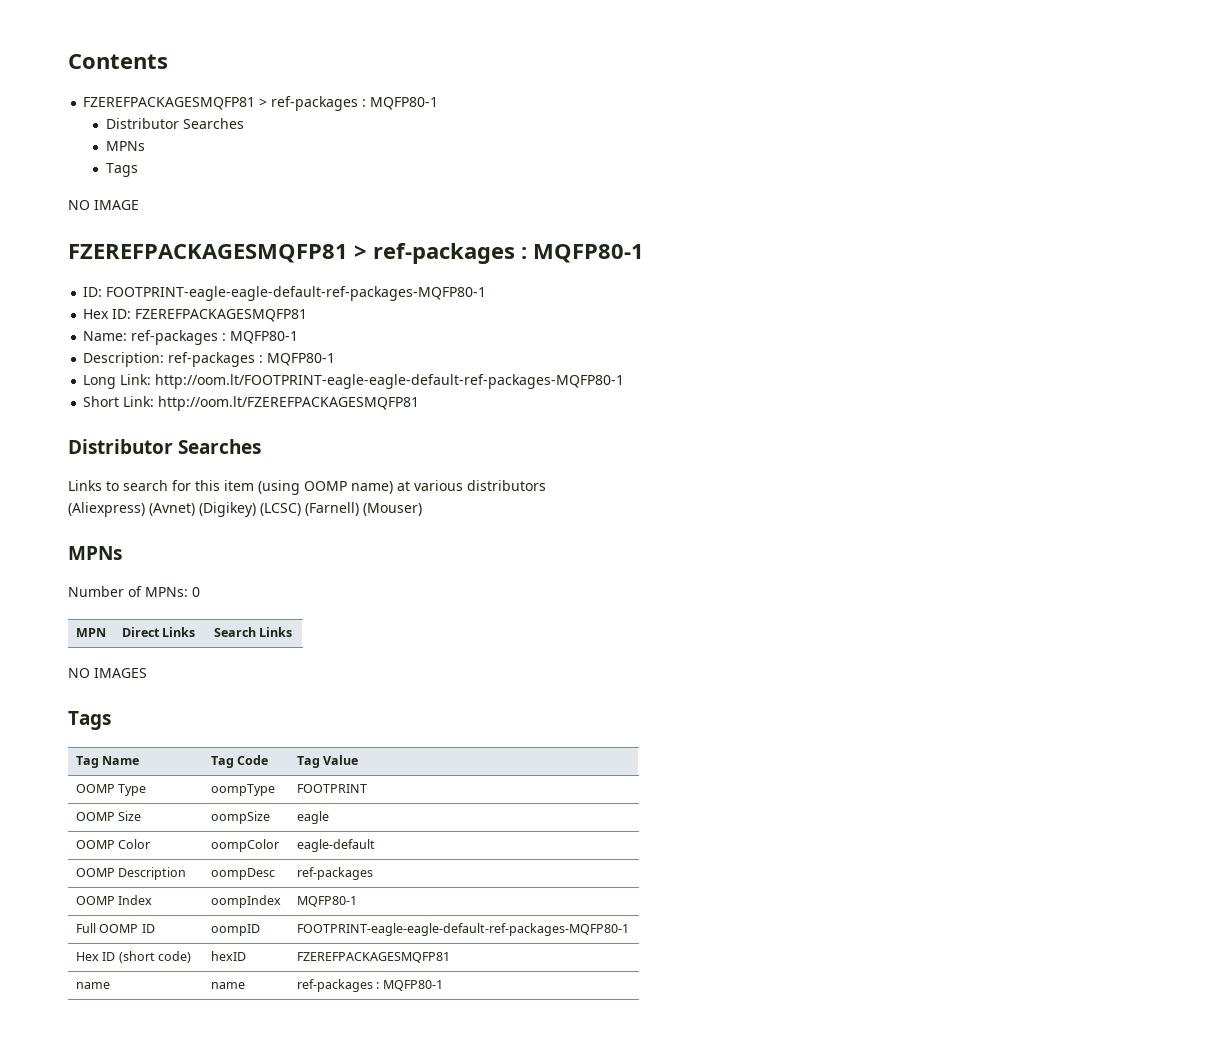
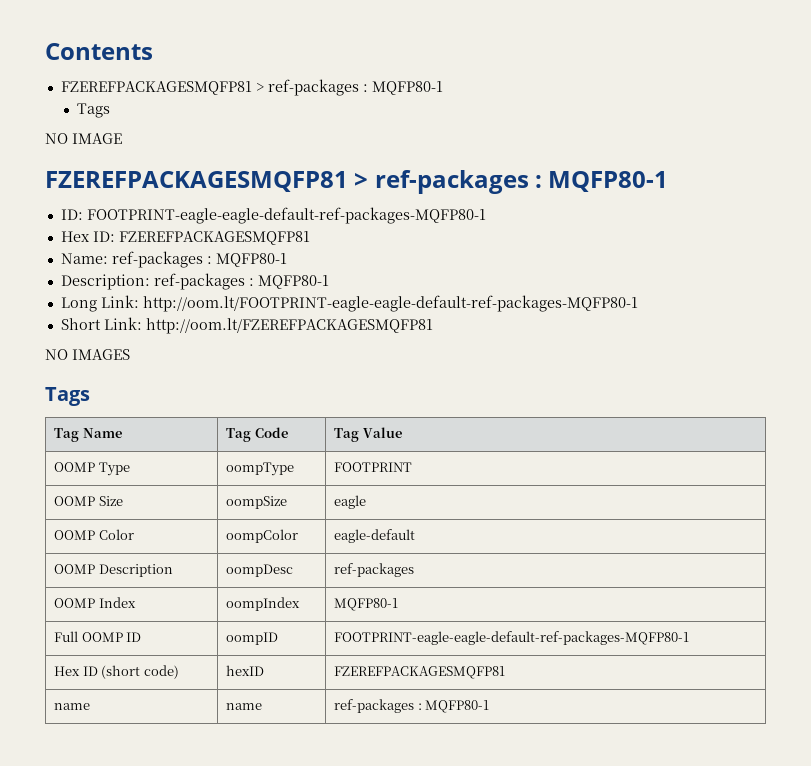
[105,118,244,129] [105,141,145,151] // Distributor Searches // MPNs -> (443, 88) none
[68,439,262,454] [68,480,546,495] [68,502,422,517] [68,546,122,560] [68,586,200,597] [75,628,106,637] [121,627,196,637] [213,627,293,637] // Distributor Searches // Links to search for this item (using OOMP name) at various distributors // (Aliexpress) (Avnet) (Digikey) (LCSC) (Farnell) (Mouser) // MPNs // Number of MPNs: 0 // MPN | Direct Links | Search Links -> (433, 326) none

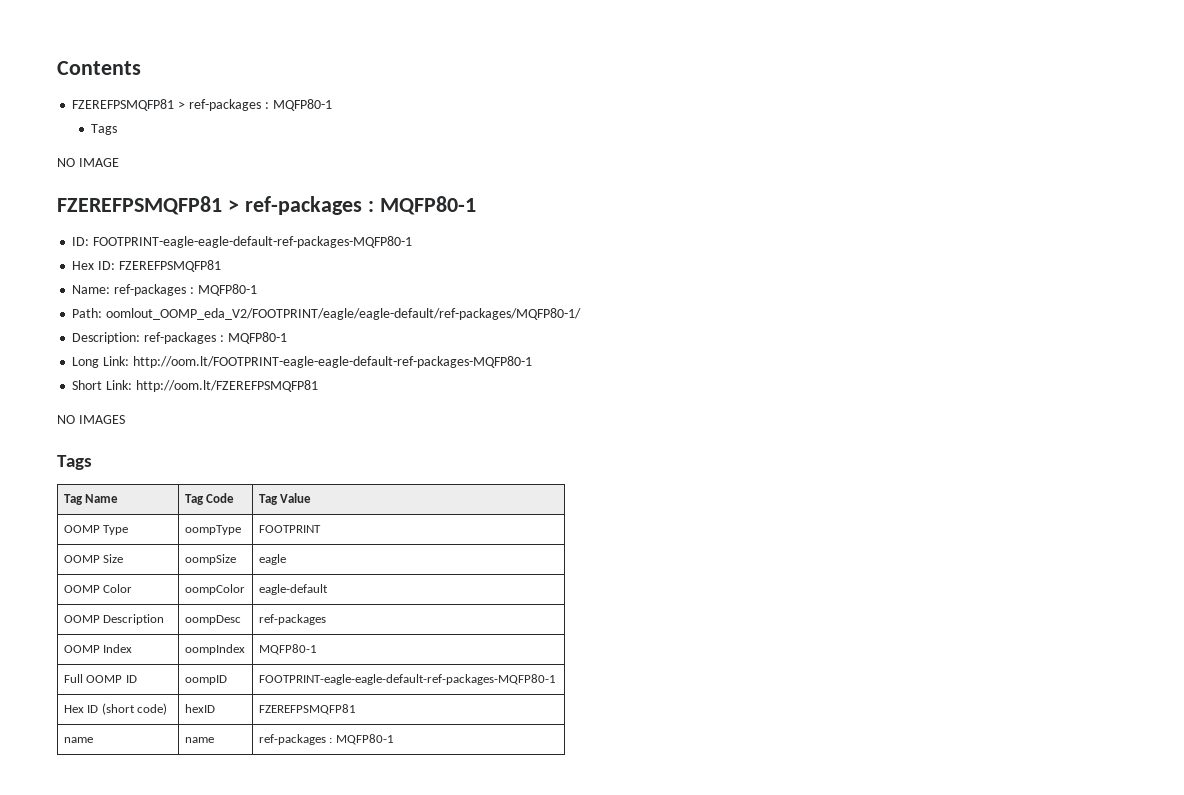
[60,81,252,95] FZEREFPACKAGESMQFP81 -> [72,99,175,111] FZEREFPSMQFP81
[45,171,348,192] FZEREFPACKAGESMQFP81 -> [57,196,222,215] FZEREFPSMQFP81
[118,231,310,245] FZEREFPACKAGESMQFP81 -> [118,260,221,272] FZEREFPSMQFP81
(287, 260) none -> [72,308,582,320] // Path: oomlout_OOMP_eda_V2/FOOTPRINT/eagle/eagle-default/ref-packages/MQFP80-1/
[145,318,433,334] http://oom.lt/FZEREFPACKAGESMQFP81 -> [135,380,318,392] http://oom.lt/FZEREFPSMQFP81
[334,666,506,679] FZEREFPACKAGESMQFP81 -> [258,704,356,715] FZEREFPSMQFP81

